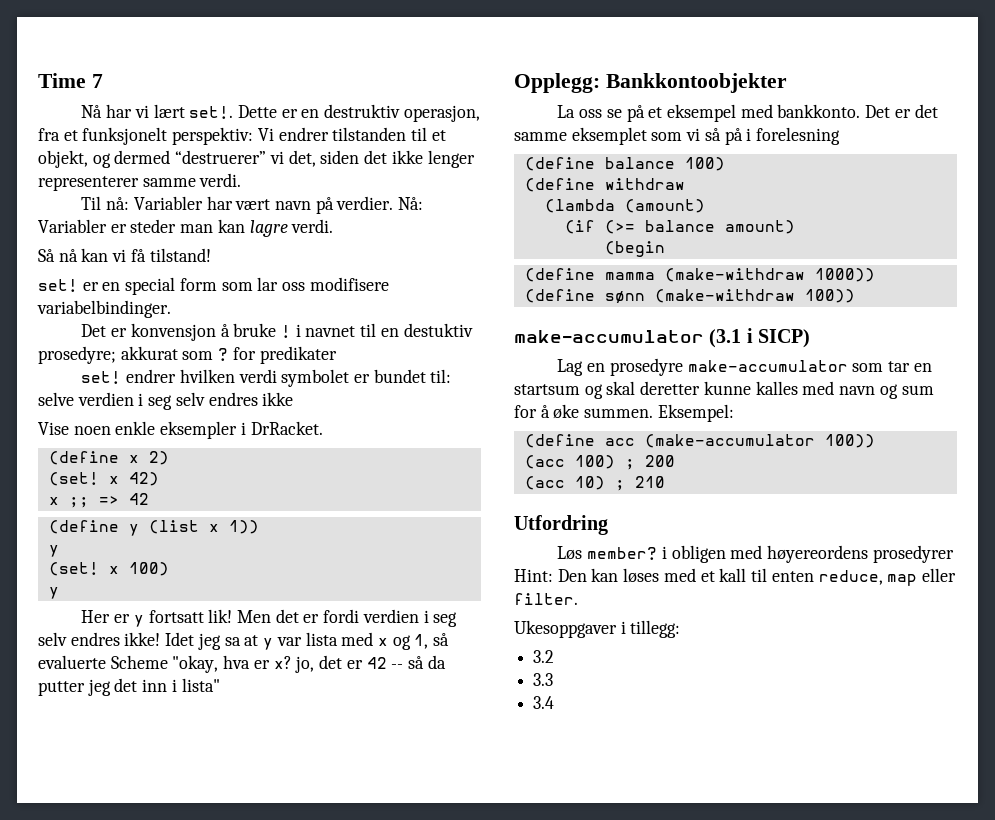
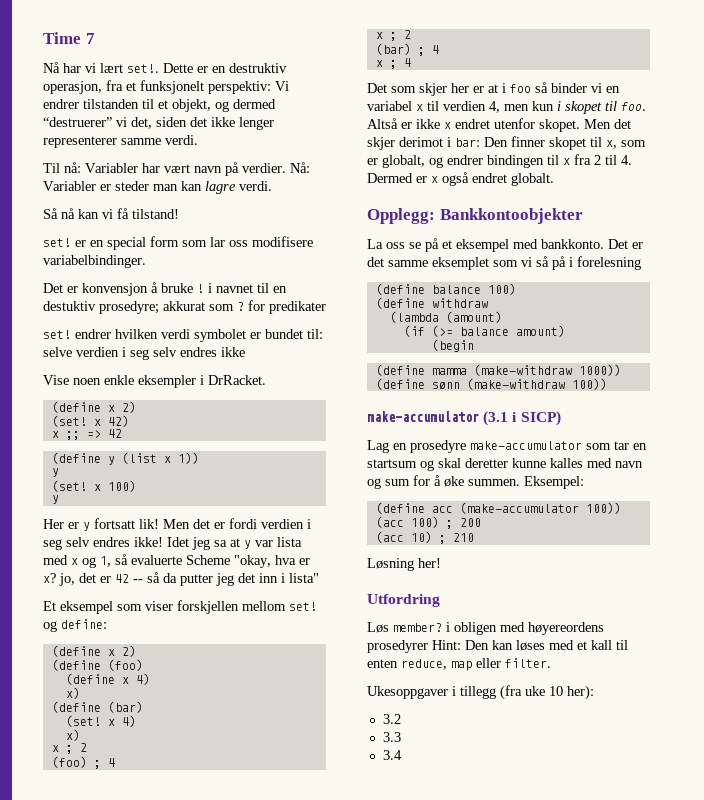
(220, 685) none -> [43,600,317,614] [43,619,107,632] [51,645,136,657] [51,659,143,671] [65,673,150,685] [65,687,80,699] [51,701,143,713] [65,715,136,727] [65,729,80,741] [51,743,87,754] [51,756,115,769] [375,30,411,41] [375,43,439,56] [375,58,411,69] [367,82,620,96] [367,101,646,114] [367,118,631,132] [367,136,646,150] [367,154,632,168] [367,172,554,186] // Et eksempel som viser forskjellen mellom set! og define: // (define x 2) // (define (foo) // (define x 4) // x) // (define (bar) // (set! x 4) // x) // x ; 2 // (foo) ; 4 // x ; 2 // (bar) ; 4 // x ; 4 // Det som skjer her er at i foo så binder vi en variabel x til verdien 4, men kun i skopet til foo. Altså er ikke x endret utenfor skopet. Men det skjer derimot i bar: Den finner skopet til x, som er globalt, og endrer bindingen til x fra 2 til 4. Dermed er x også endret globalt.
(665, 482) none -> [367,558,441,571] // Løsning her!
[630,620,681,638] tillegg: -> [460,685,594,700] tillegg (fra uke 10 her):

